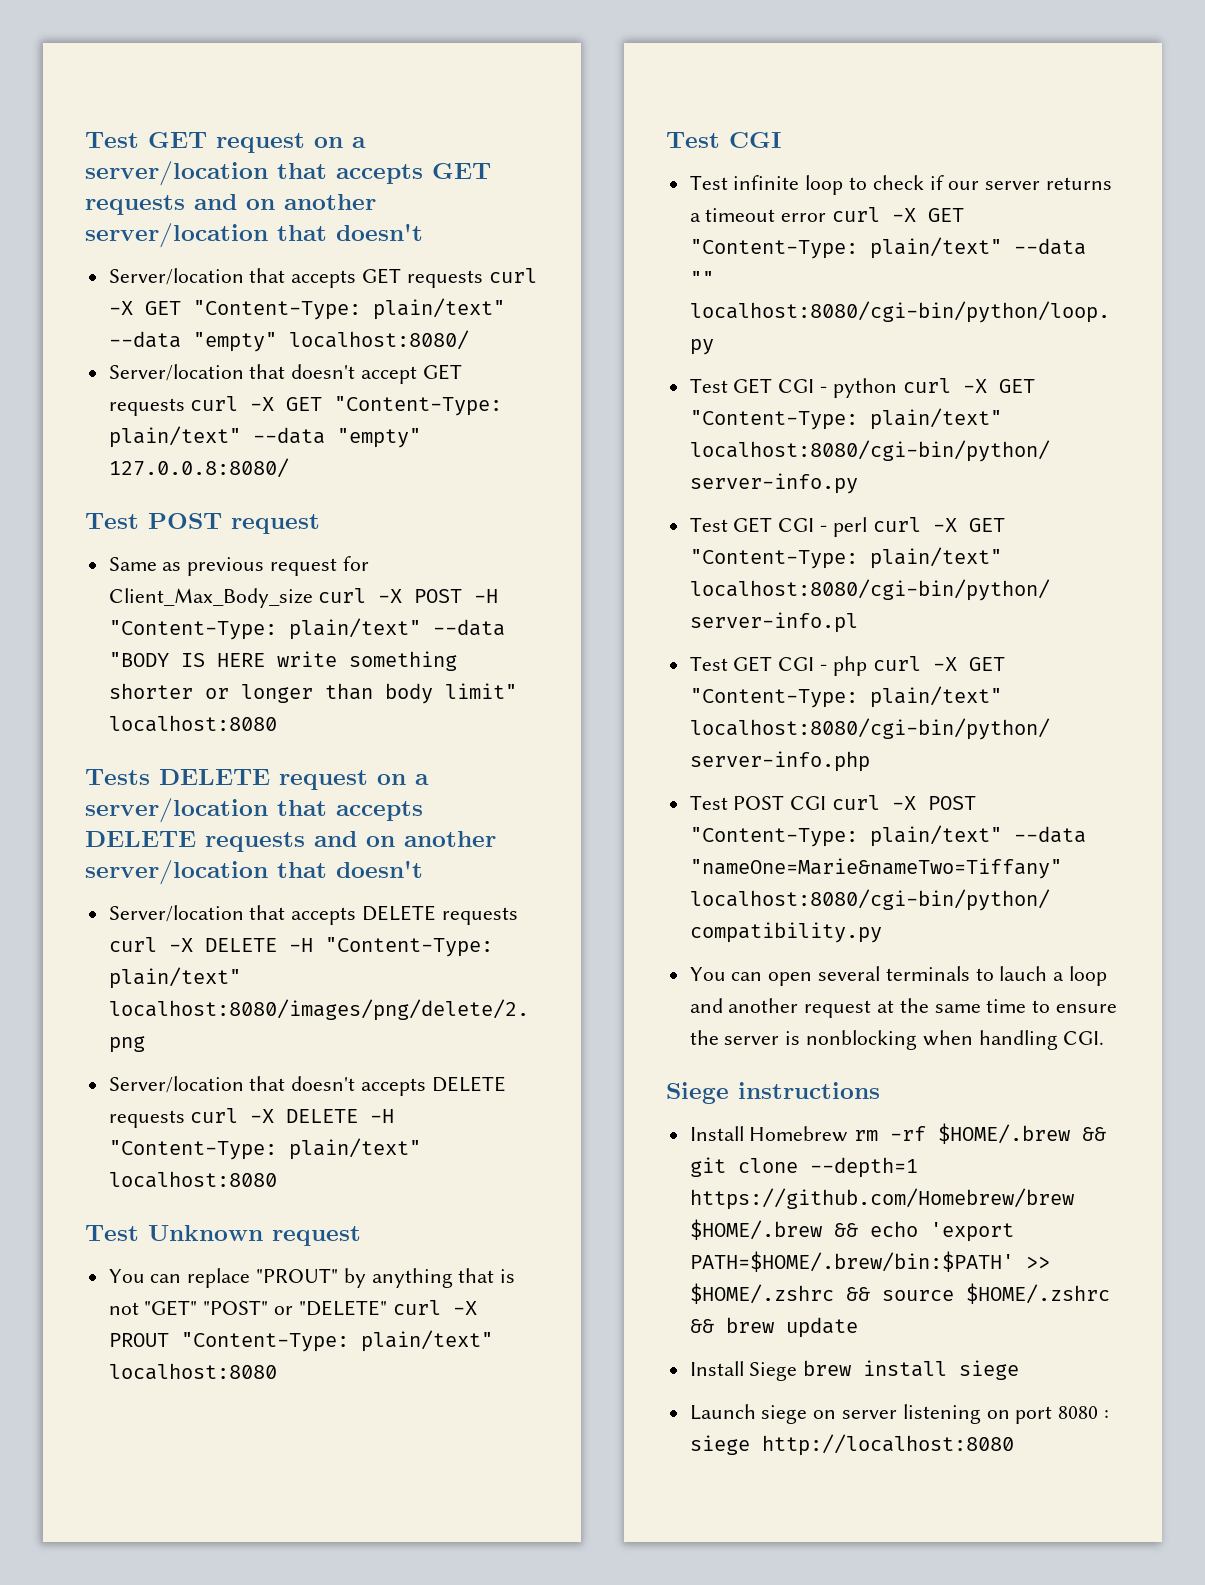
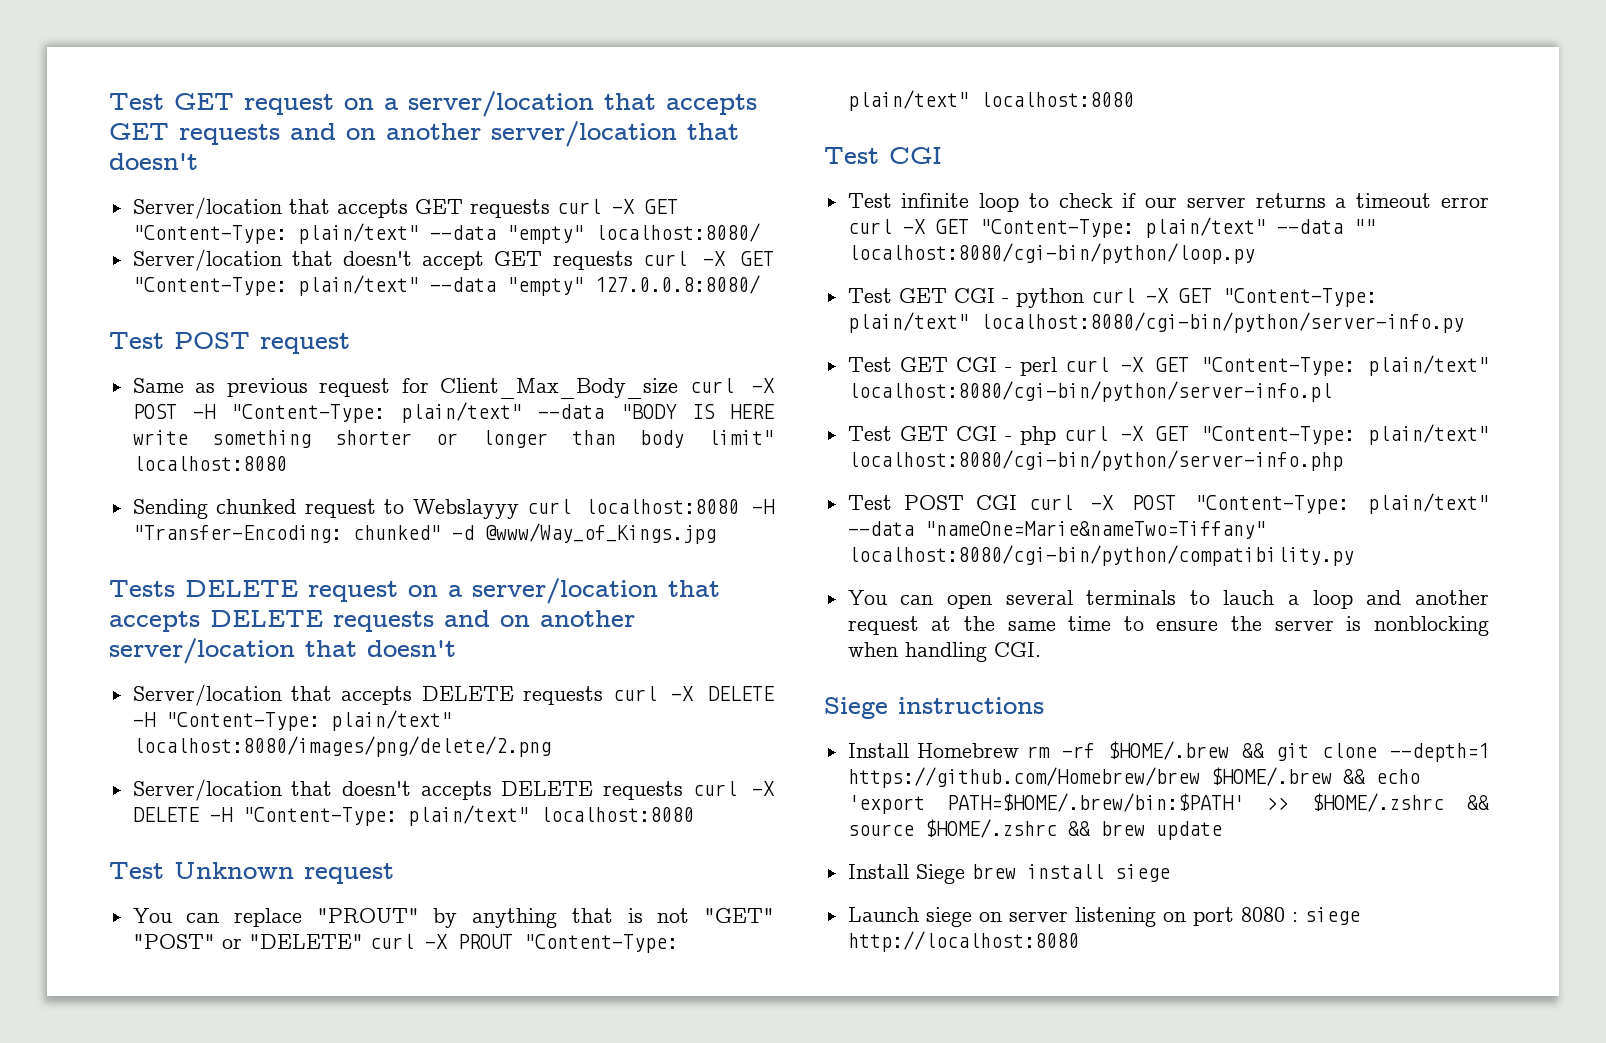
(277, 723) none -> [132,499,775,519] [132,523,716,544] // Sending chunked request to Webslayyy curl localhost:8080 -H "Transfer-Encoding: chunked" -d @www/Way_of_Kings.jpg

